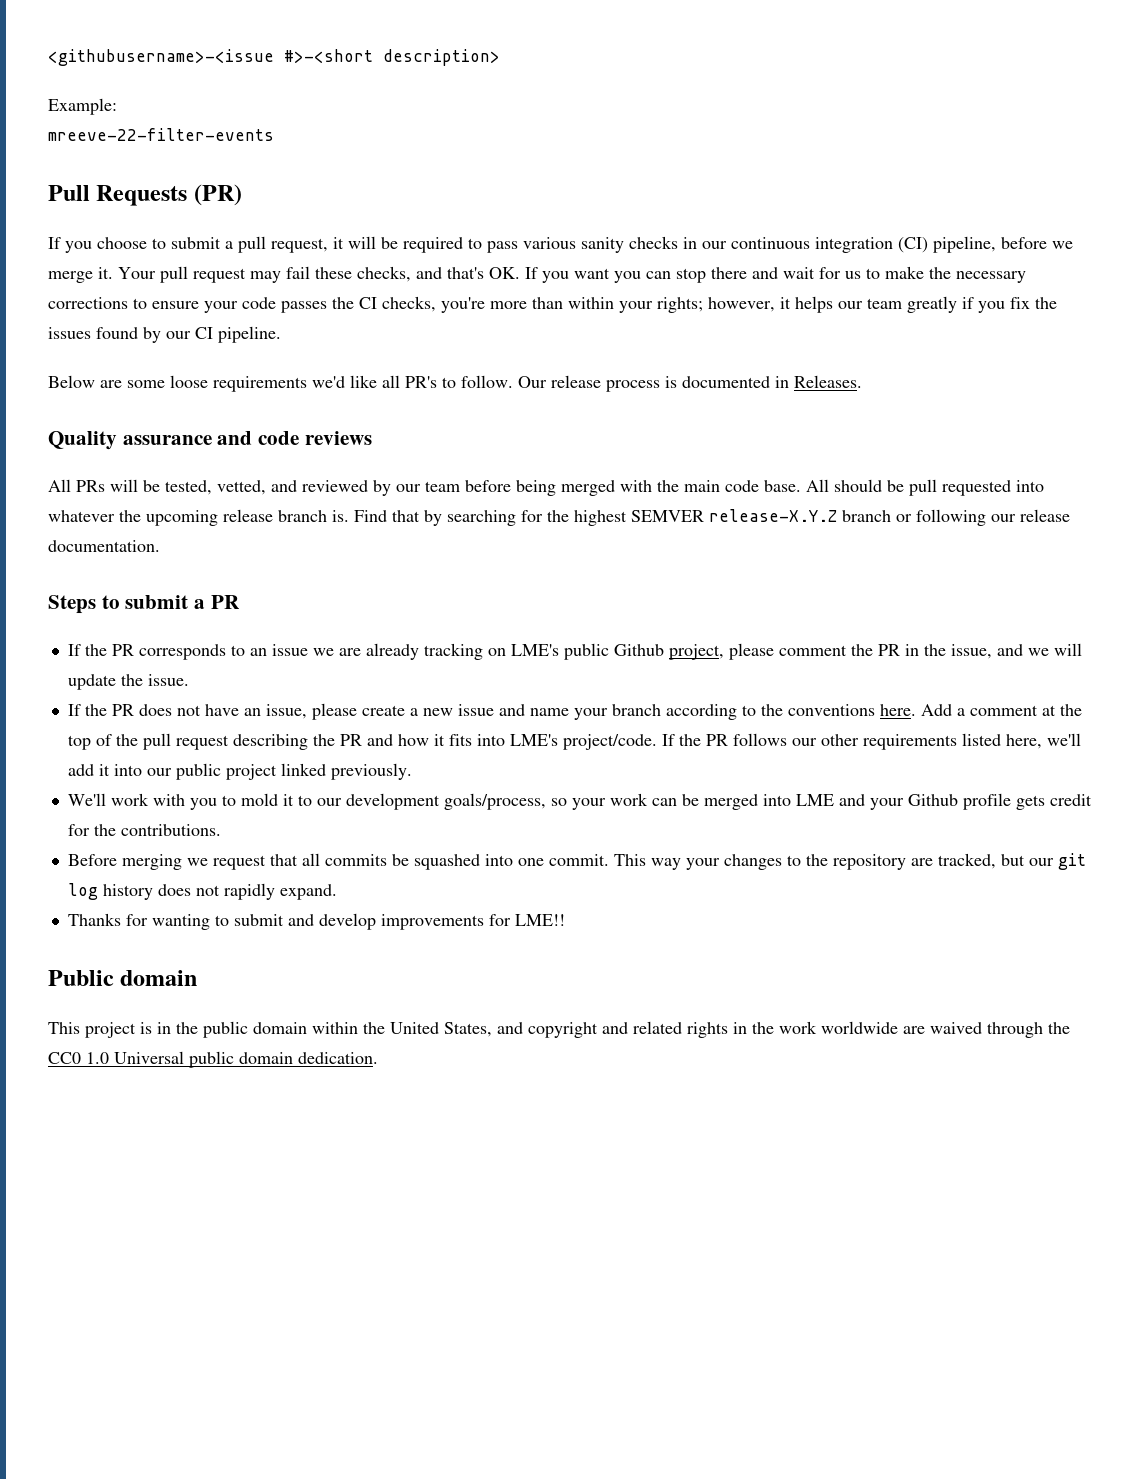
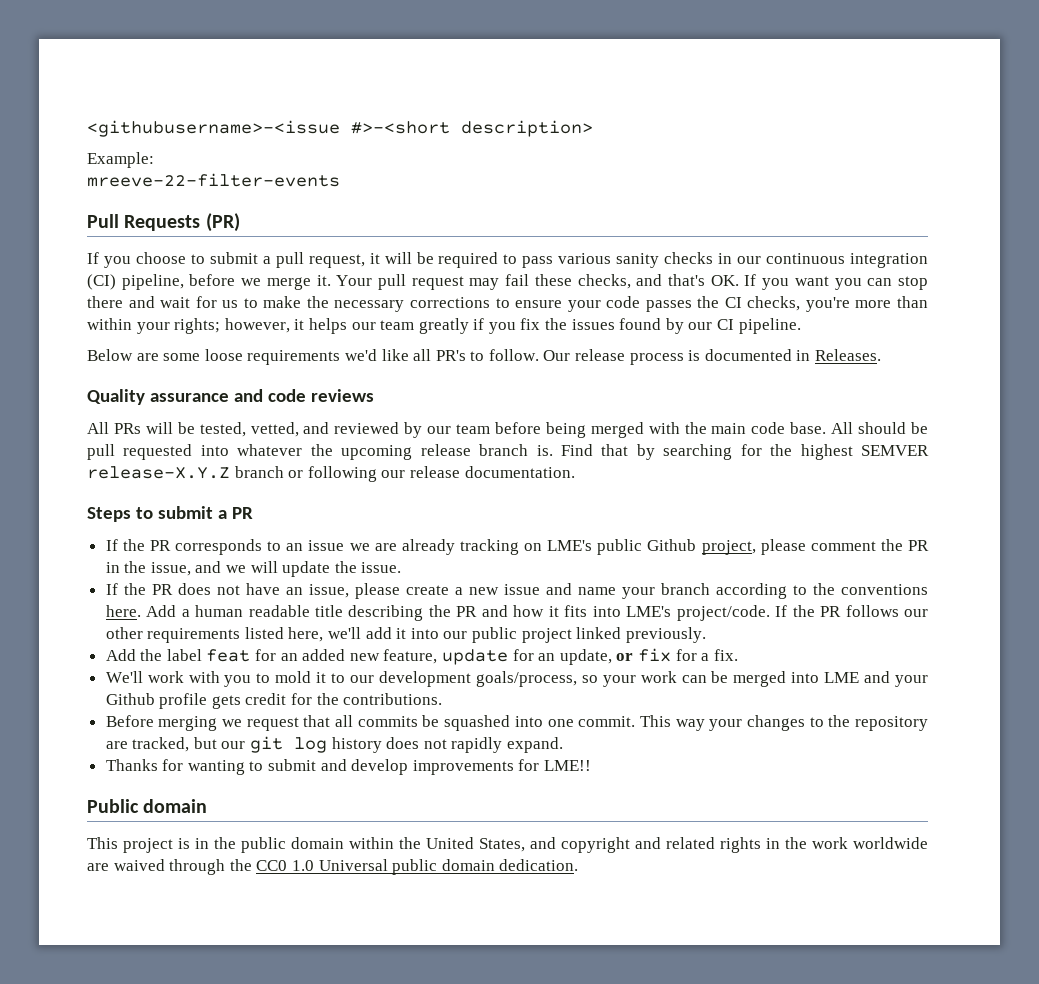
[969,704,1082,716] [67,733,229,750] comment at the top of the pull request -> [195,605,344,617] human readable title
(412, 771) none -> [105,648,738,665] // Add the label feat for an added new feature, update for an update, or fix for a fix.

